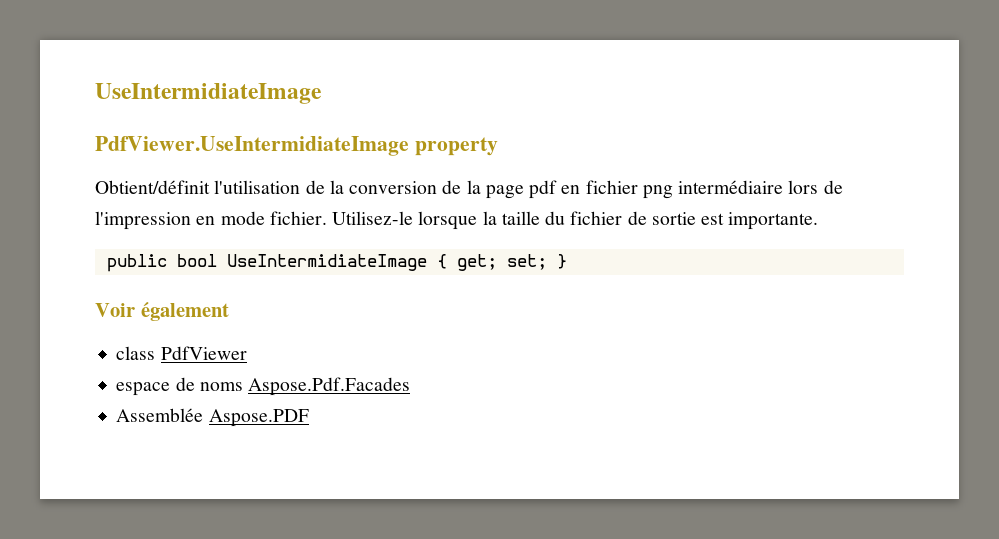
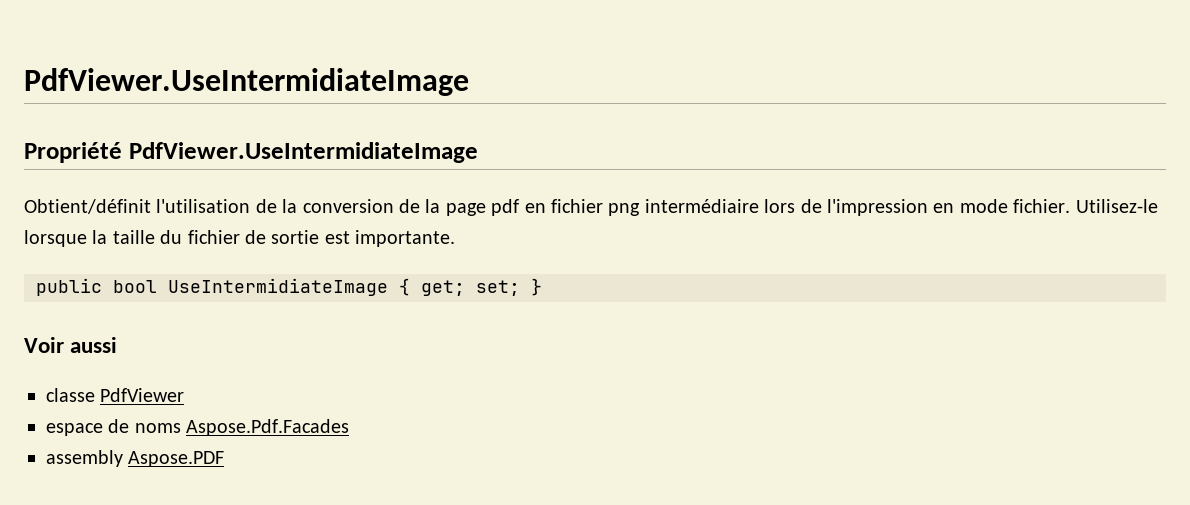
[95,83,322,104] [95,136,498,156] UseIntermidiateImage // PdfViewer.UseIntermidiateImage property -> [24,68,469,96] [24,142,478,163] PdfViewer.UseIntermidiateImage // Propriété PdfViewer.UseIntermidiateImage
[140,302,229,321] [116,346,156,360] également // class -> [70,337,118,353] [46,388,95,402] aussi // classe
[116,408,204,422] Assemblée -> [46,450,123,467] assembly

